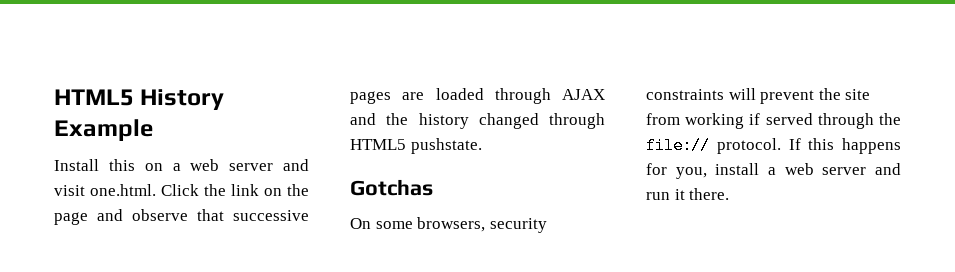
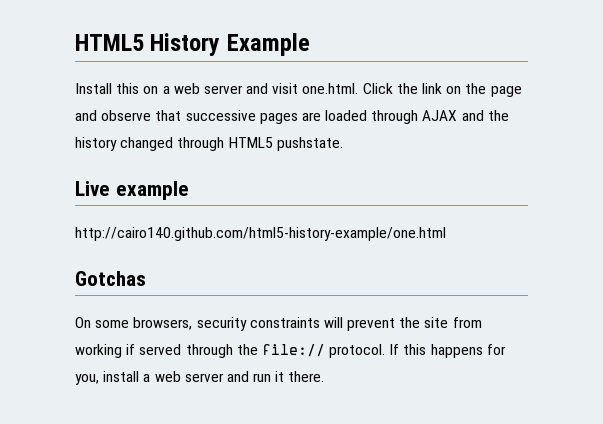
(482, 146) none -> [75,181,189,200] [75,227,446,241] // Live example // http://cairo140.github.com/html5-history-example/one.html

